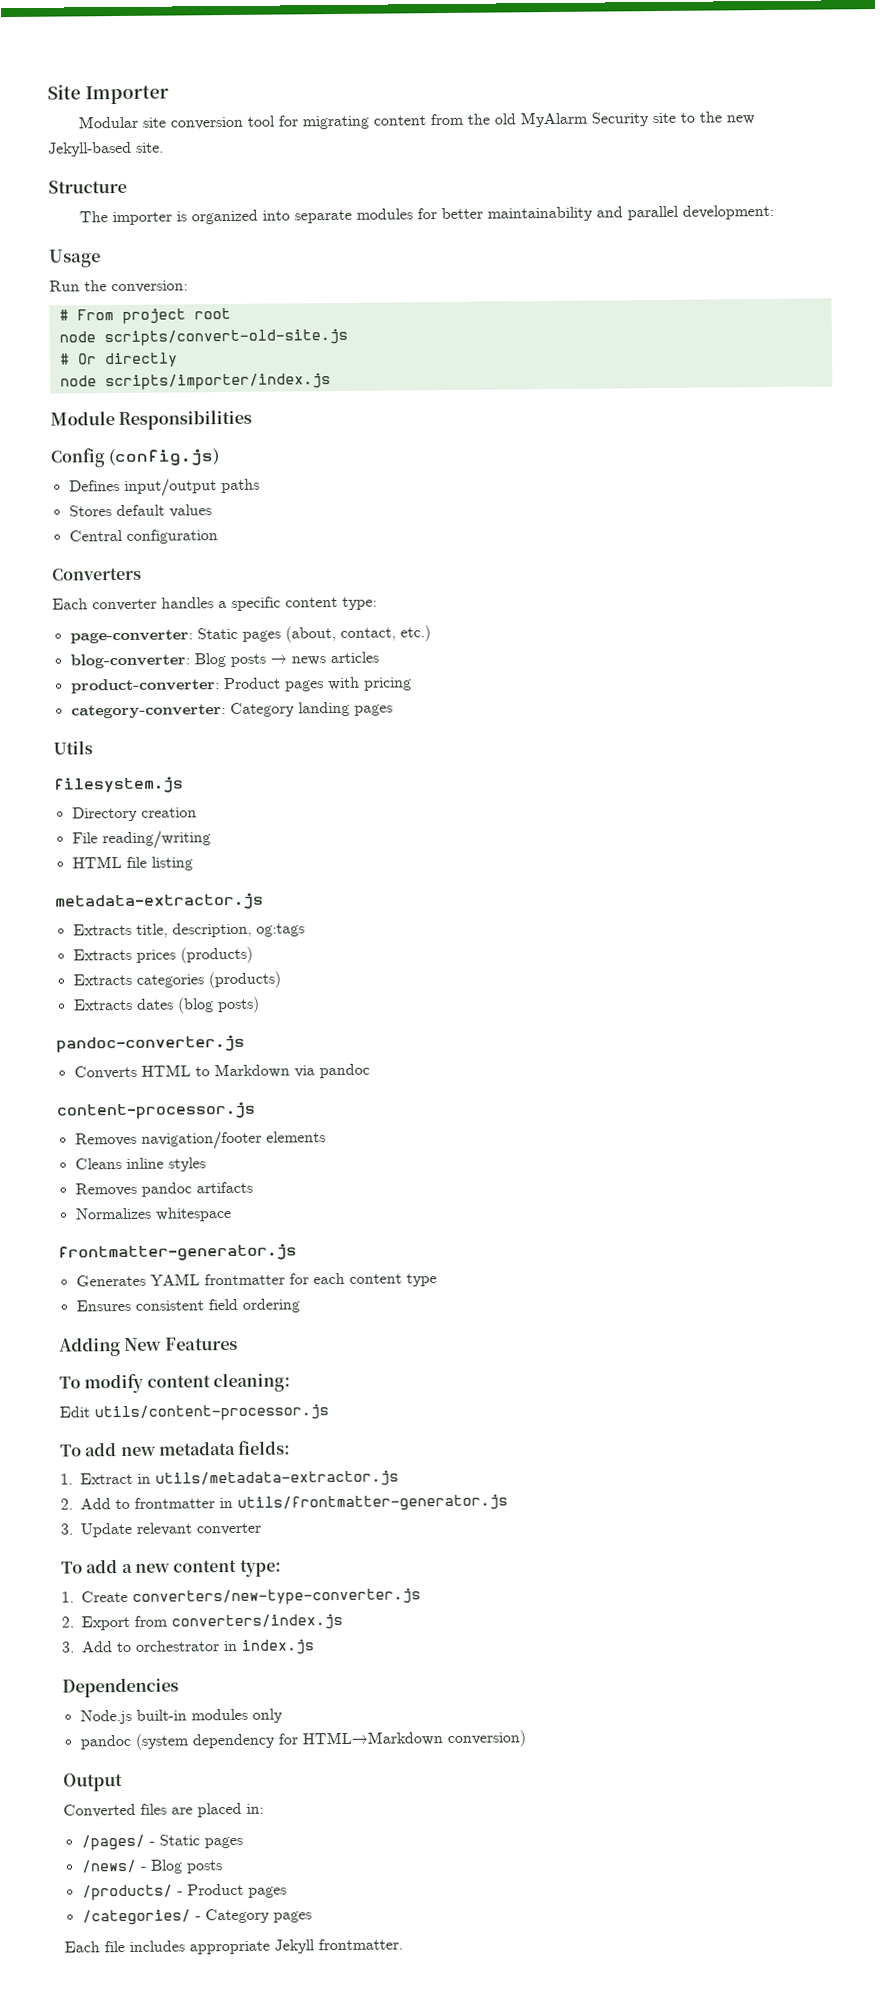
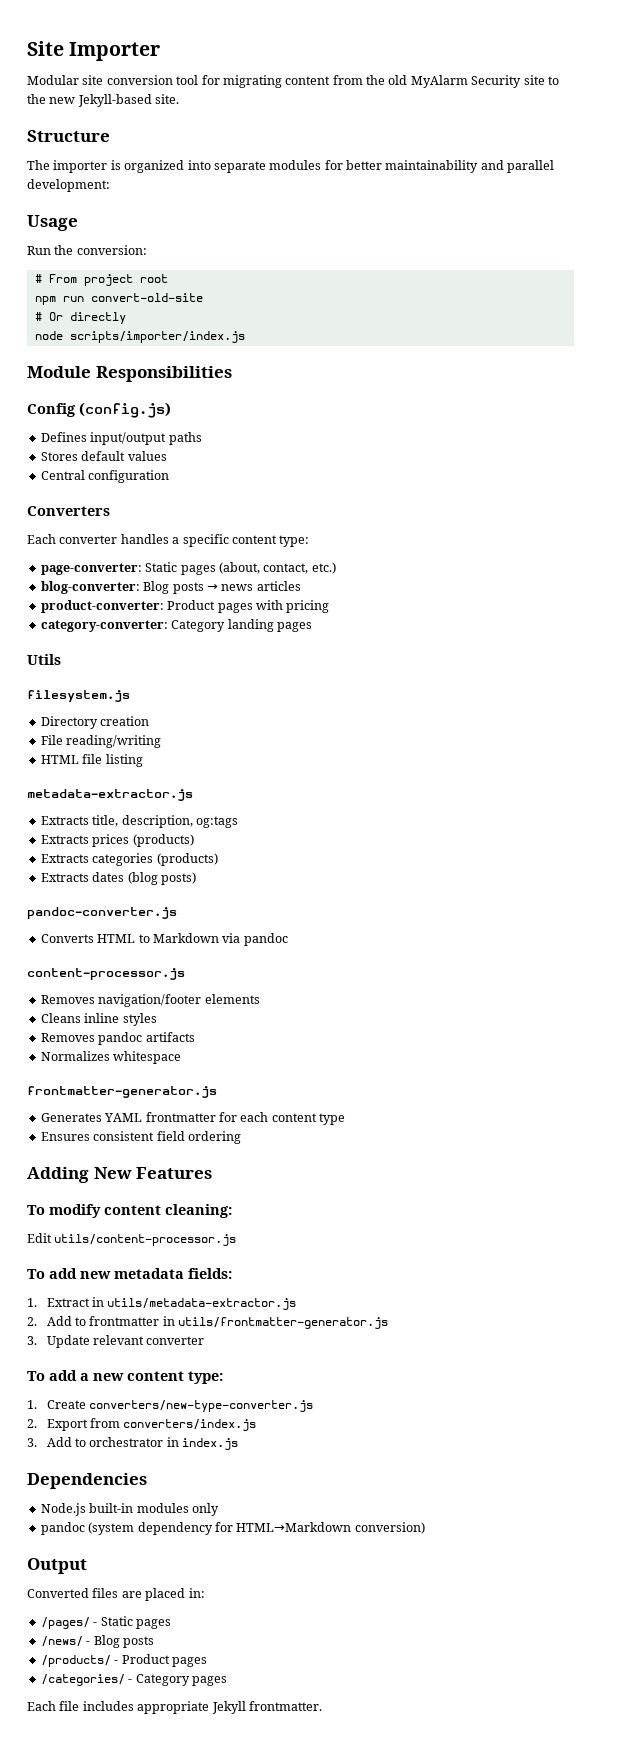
[58,328,348,347] node scripts/convert-old-site.js -> [34,293,203,305] npm run convert-old-site

